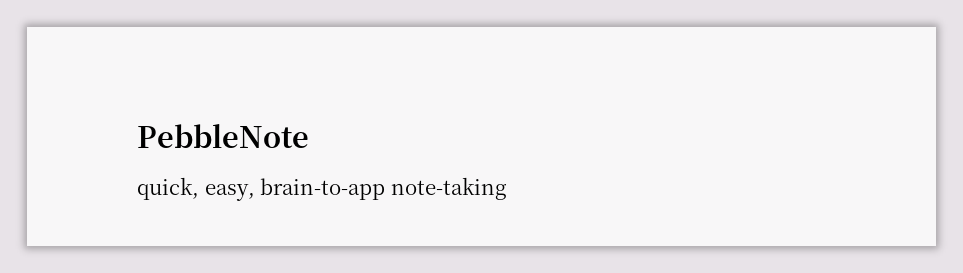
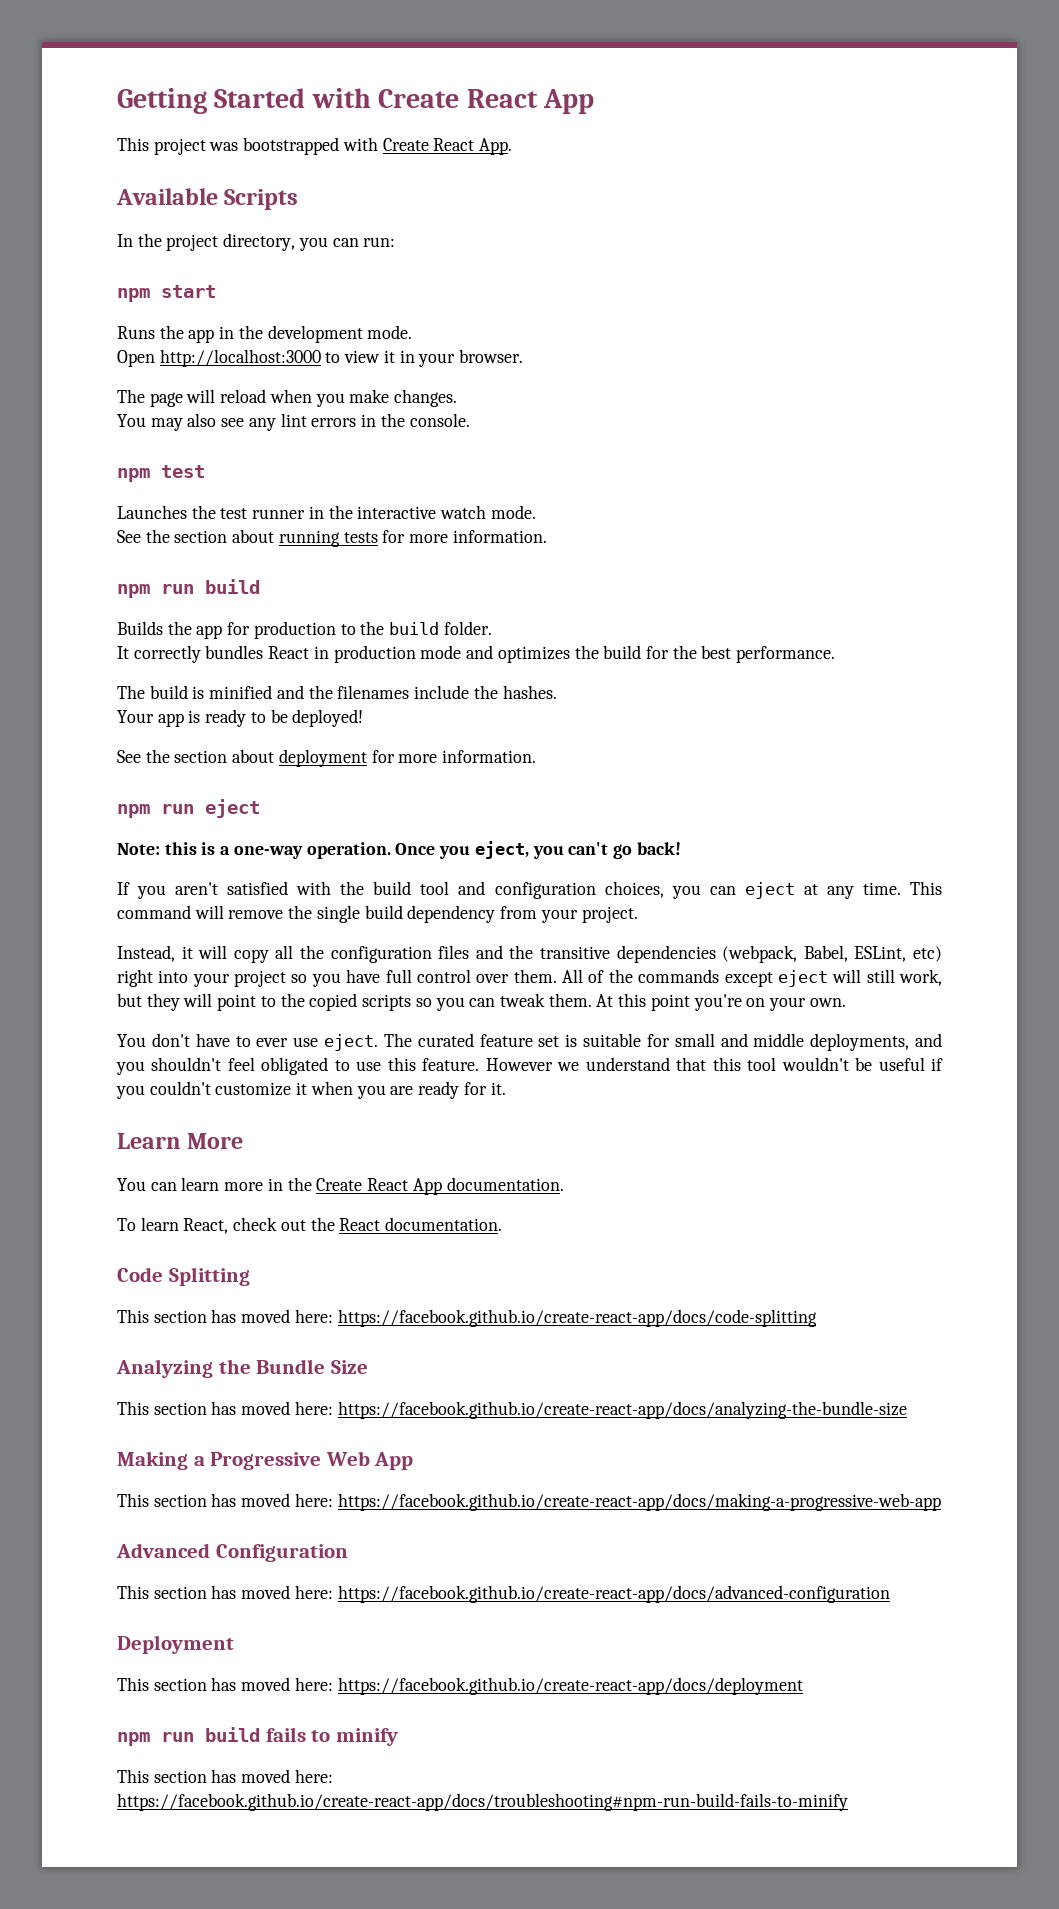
[137,124,309,148] [137,177,507,201] PebbleNote // quick, easy, brain-to-app note-taking -> [117,88,595,114] [117,137,513,155] [116,188,299,210] [117,233,396,251] [117,285,216,302] [117,325,413,343] [117,349,524,367] [117,389,458,407] [117,413,470,431] [117,465,205,482] [117,505,536,519] [117,529,547,547] [117,579,260,598] [117,621,492,639] [117,645,836,663] [117,685,557,699] [117,709,364,727] [117,749,537,767] [117,799,260,818] [117,841,681,859] [117,881,942,899] [117,905,638,923] [117,945,943,963] [117,969,942,987] [117,993,846,1011] [117,1033,943,1051] [116,1057,944,1075] [116,1081,506,1099] [117,1133,244,1149] [117,1177,564,1195] [117,1217,503,1234] [117,1267,250,1286] [117,1309,817,1327] [116,1359,368,1378] [117,1401,907,1419] [117,1451,414,1470] [117,1493,941,1511] [116,1543,348,1562] [117,1585,890,1603] [117,1635,234,1654] [117,1677,803,1695] [117,1727,398,1746] [117,1769,333,1783] [117,1793,848,1811] Getting Started with Create React App // This project was bootstrapped with Create React App. // Available Scripts // In the project directory, you can run: // npm start // Runs the app in the development mode. // Open http://localhost:3000 to view it in your browser. // The page will reload when you make changes. // You may also see any lint errors in the console. // npm test // Launches the test runner in the interactive watch mode. // See the section about running tests for more information. // npm run build // Builds the app for production to the build folder. // It correctly bundles React in production mode and optimizes the build for the best performance. // The build is minified and the filenames include the hashes. // Your app is ready to be deployed! // See the section about deployment for more information. // npm run eject // Note: this is a one-way operation. Once you eject, you can't go back! // If you aren't satisfied with the build tool and configuration choices, you can eject at any time. This command will remove the single build dependency from your project. // Instead, it will copy all the configuration files and the transitive dependencies (webpack, Babel, ESLint, etc) right into your project so you have full control over them. All of the commands except eject will still work, but they will point to the copied scripts so you can tweak them. At this point you're on your own. // You don't have to ever use eject. The curated feature set is suitable for small and middle deployments, and you shouldn't feel obligated to use this feature. However we understand that this tool wouldn't be useful if you couldn't customize it when you are ready for it. // Learn More // You can learn more in the Create React App documentation. // To learn React, check out the React documentation. // Code Splitting // This section has moved here: https://facebook.github.io/create-react-app/docs/code-splitting // Analyzing the Bundle Size // This section has moved here: https://facebook.github.io/create-react-app/docs/analyzing-the-bundle-size // Making a Progressive Web App // This section has moved here: https://facebook.github.io/create-react-app/docs/making-a-progressive-web-app // Advanced Configuration // This section has moved here: https://facebook.github.io/create-react-app/docs/advanced-configuration // Deployment // This section has moved here: https://facebook.github.io/create-react-app/docs/deployment // npm run build fails to minify // This section has moved here: https://facebook.github.io/create-react-app/docs/troubleshooting#npm-run-build-fails-to-minify

